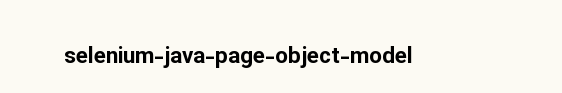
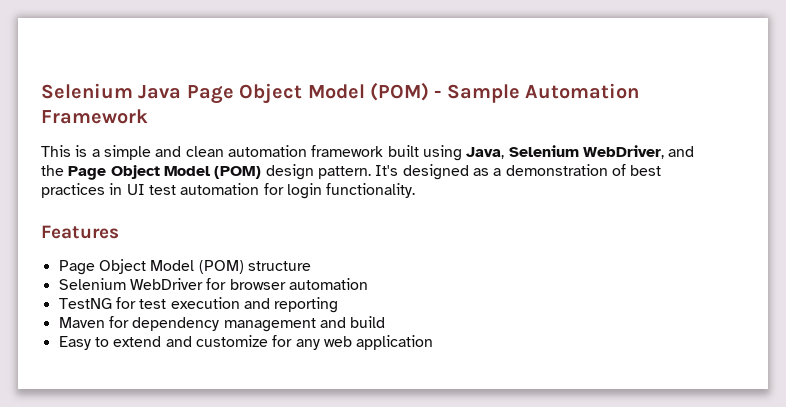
[64,46,413,68] selenium-java-page-object-model -> [41,82,640,104] [41,109,148,124] [41,145,695,161] [41,164,662,180] [41,183,416,199] [41,225,119,239] [58,259,311,275] [58,278,368,290] [58,297,339,313] [58,316,386,332] [58,335,434,350] Selenium Java Page Object Model (POM) - Sample Automation Framework // This is a simple and clean automation framework built using Java, Selenium WebDriver, and the Page Object Model (POM) design pattern. It's designed as a demonstration of best practices in UI test automation for login functionality. // Features // Page Object Model (POM) structure // Selenium WebDriver for browser automation // TestNG for test execution and reporting // Maven for dependency management and build // Easy to extend and customize for any web application

